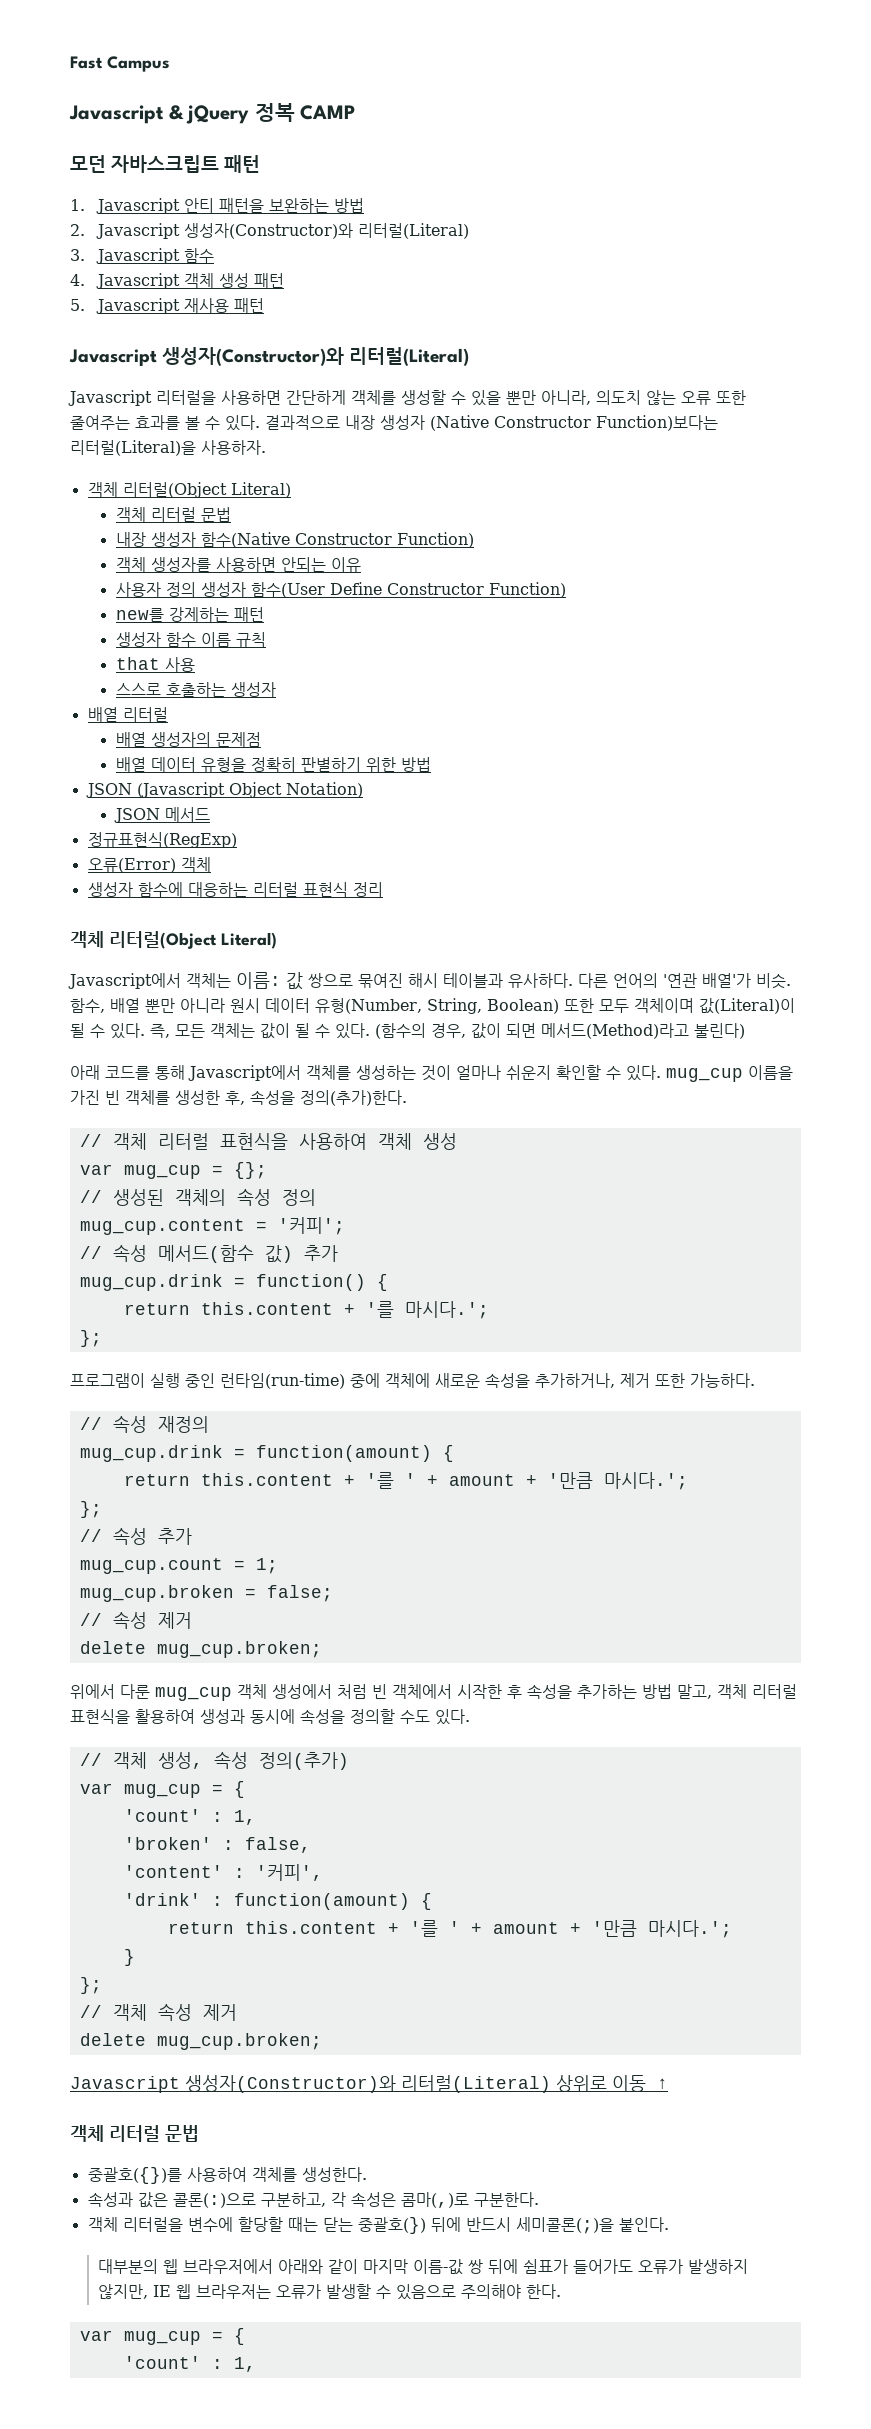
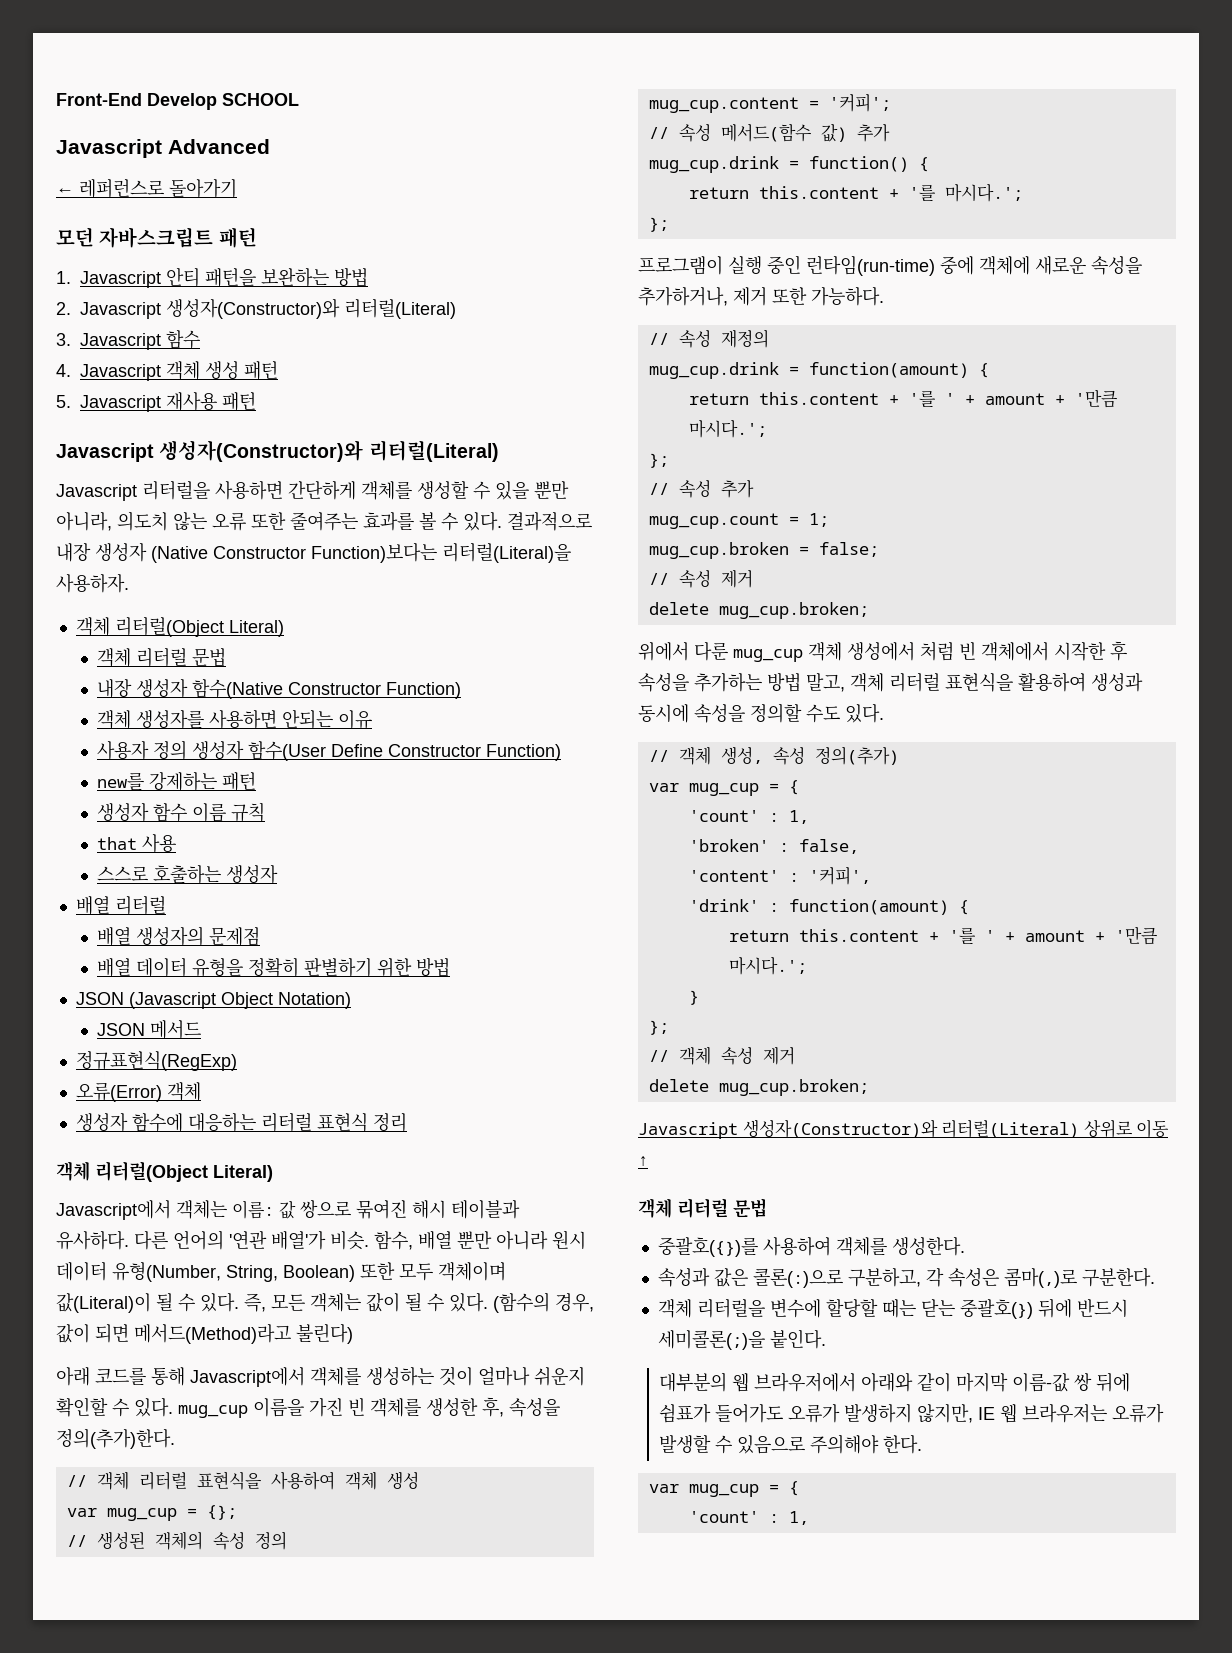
[70,56,170,72] [69,103,356,124] Fast Campus // Javascript & jQuery 정복 CAMP -> [56,93,299,110] [56,139,270,158] [56,179,237,198] Front-End Develop SCHOOL // Javascript Advanced // ← 레퍼런스로 돌아가기

